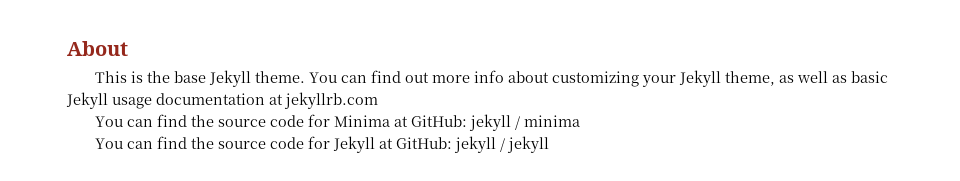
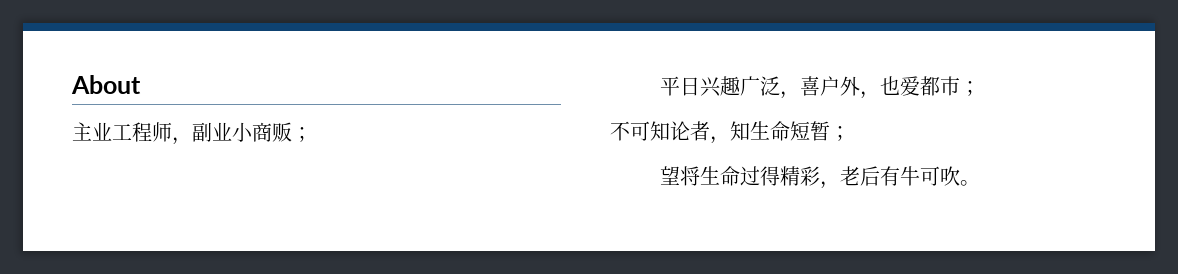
[94,70,888,87] [66,92,378,109] [94,114,580,131] [94,136,549,153] This is the base Jekyll theme. You can find out more info about customizing your Jekyll theme, as well as basic Jekyll usage documentation at jekyllrb.com // You can find the source code for Minima at GitHub: jekyll / minima // You can find the source code for Jekyll at GitHub: jekyll / jekyll -> [72,122,312,145] [659,76,980,99] [610,121,850,144] [659,166,980,189] 主业工程师，副业小商贩； // 平日兴趣广泛，喜户外，也爱都市； // 不可知论者，知生命短暂； // 望将生命过得精彩，老后有牛可吹。

